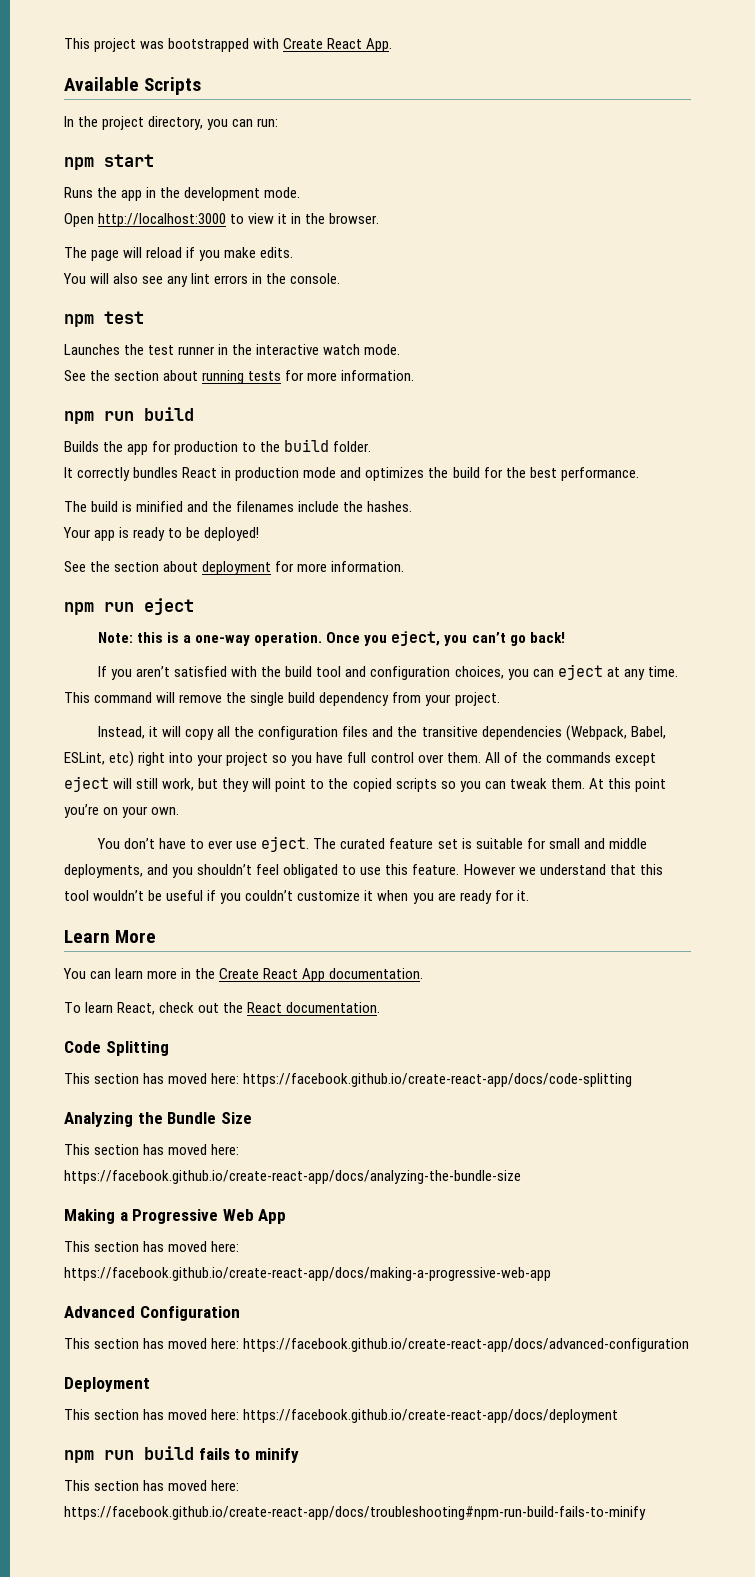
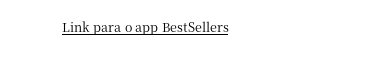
[64,38,393,52] [64,77,202,95] [64,116,279,130] [64,154,154,170] [64,187,301,201] [64,213,380,227] [64,247,294,261] [63,273,341,287] [64,311,144,327] [64,344,401,355] [64,370,415,384] [64,407,194,424] [64,439,372,455] [64,467,639,481] [64,501,413,512] [63,527,260,541] [64,561,405,575] [64,598,194,615] [98,631,565,646] [98,664,678,680] [64,692,500,706] [98,725,666,741] [64,751,656,767] [64,776,666,792] [64,804,180,818] [97,836,647,852] [64,864,663,878] [64,890,529,904] [64,930,157,943] [63,968,424,982] [64,1002,381,1015] [64,1041,169,1056] [64,1073,633,1087] [64,1112,252,1127] [64,1144,240,1155] [64,1170,521,1184] [64,1209,287,1224] [64,1241,240,1252] [64,1267,551,1281] [64,1306,240,1321] [64,1338,690,1352] [64,1377,150,1392] [64,1409,619,1423] [64,1446,299,1463] [64,1480,240,1491] [64,1506,646,1520] This project was bootstrapped with Create React App. // Available Scripts // In the project directory, you can run: // npm start // Runs the app in the development mode. // Open http://localhost:3000 to view it in the browser. // The page will reload if you make edits. // You will also see any lint errors in the console. // npm test // Launches the test runner in the interactive watch mode. // See the section about running tests for more information. // npm run build // Builds the app for production to the build folder. // It correctly bundles React in production mode and optimizes the build for the best performance. // The build is minified and the filenames include the hashes. // Your app is ready to be deployed! // See the section about deployment for more information. // npm run eject // Note: this is a one-way operation. Once you eject, you can’t go back! // If you aren’t satisfied with the build tool and configuration choices, you can eject at any time. This command will remove the single build dependency from your project. // Instead, it will copy all the configuration files and the transitive dependencies (Webpack, Babel, ESLint, etc) right into your project so you have full control over them. All of the commands except eject will still work, but they will point to the copied scripts so you can tweak them. At this point you’re on your own. // You don’t have to ever use eject. The curated feature set is suitable for small and middle deployments, and you shouldn’t feel obligated to use this feature. However we understand that this tool wouldn’t be useful if you couldn’t customize it when you are ready for it. // Learn More // You can learn more in the Create React App documentation. // To learn React, check out the React documentation. // Code Splitting // This section has moved here: https://facebook.github.io/create-react-app/docs/code-splitting // Analyzing the Bundle Size // This section has moved here: https://facebook.github.io/create-react-app/docs/analyzing-the-bundle-size // Making a Progressive Web App // This section has moved here: https://facebook.github.io/create-react-app/docs/making-a-progressive-web-app // Advanced Configuration // This section has moved here: https://facebook.github.io/create-react-app/docs/advanced-configuration // Deployment // This section has moved here: https://facebook.github.io/create-react-app/docs/deployment // npm run build fails to minify // This section has moved here: https://facebook.github.io/create-react-app/docs/troubleshooting#npm-run-build-fails-to-minify -> [62,21,229,35] Link para o app BestSellers

